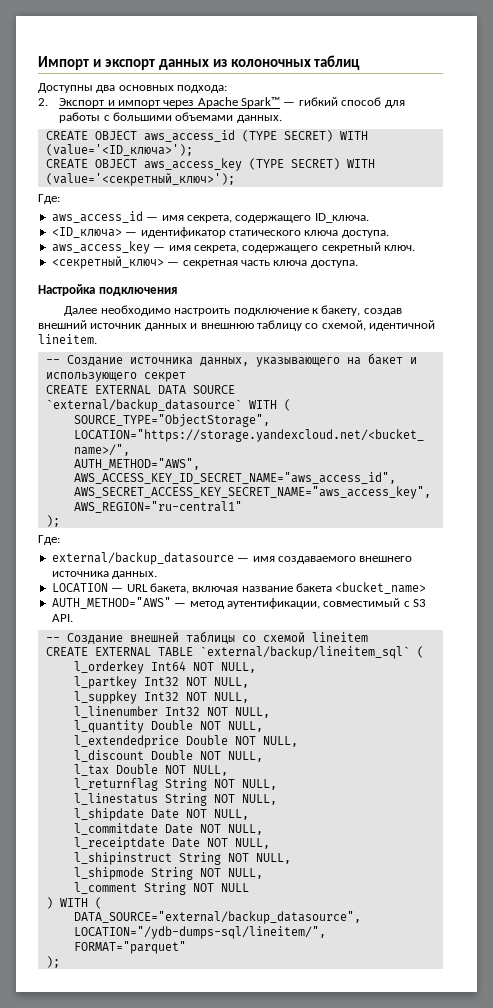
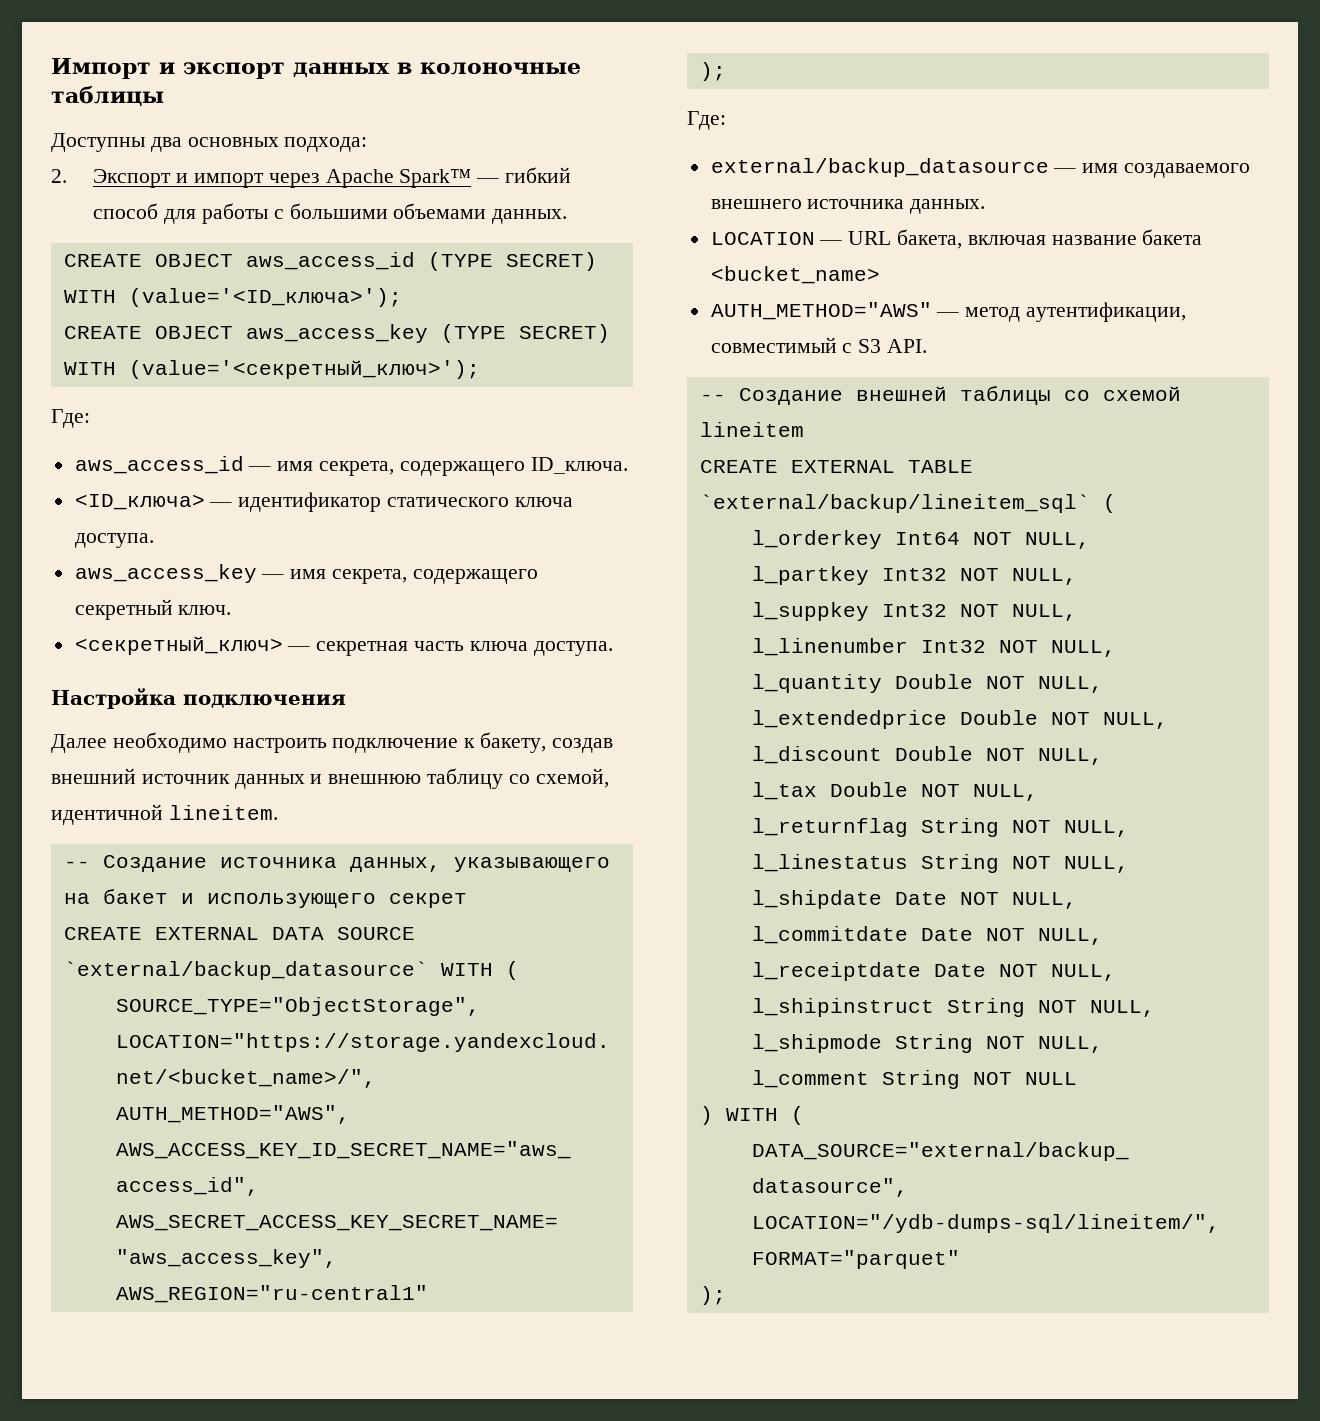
[212,55,361,70] из колоночных таблиц -> [397,62,581,75] [51,85,164,107] в колоночные таблицы

